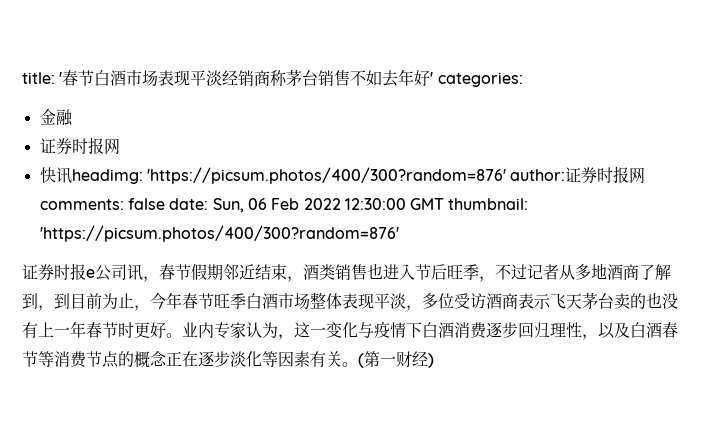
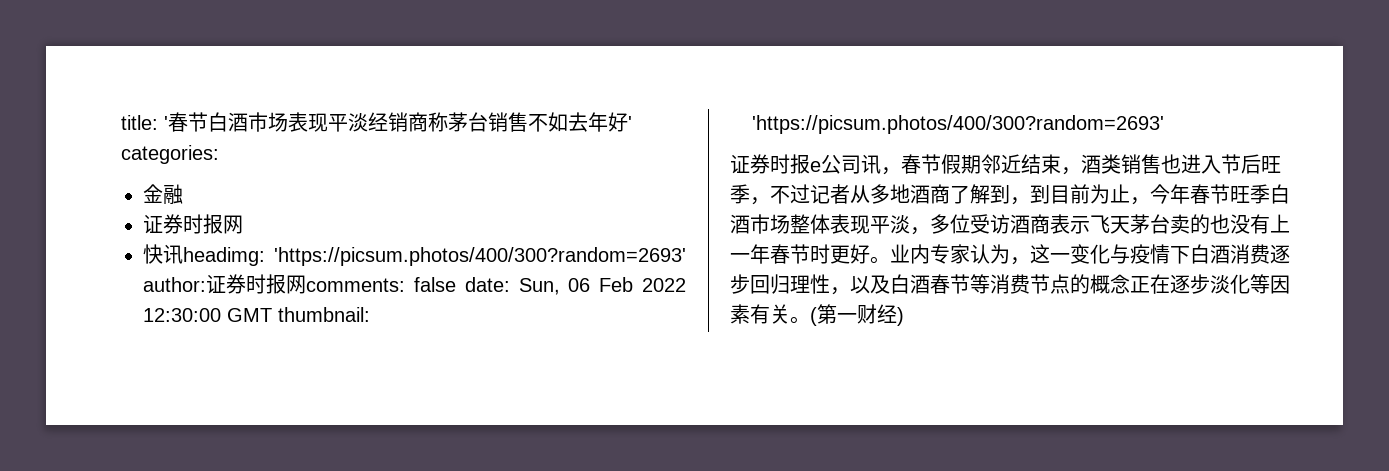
[146,167,506,184] 'https://picsum.photos/400/300?random=876' -> [274,247,686,266] 'https://picsum.photos/400/300?random=2693'
[39,225,399,242] 'https://picsum.photos/400/300?random=876' -> [752,115,1164,134] 'https://picsum.photos/400/300?random=2693'

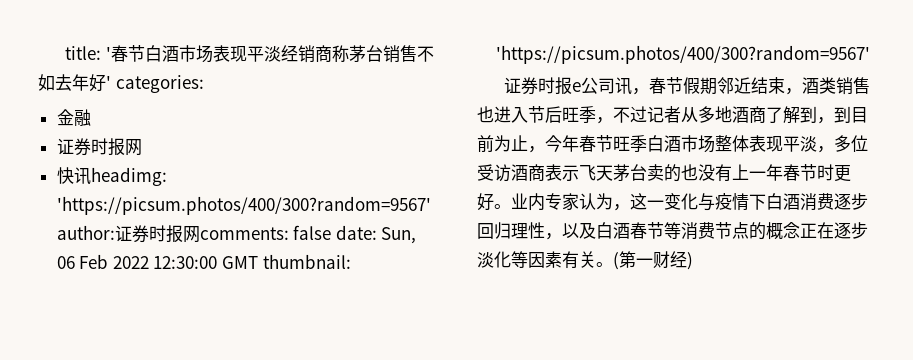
[274,247,686,266] 'https://picsum.photos/400/300?random=2693' -> [56,196,431,215] 'https://picsum.photos/400/300?random=9567'
[752,115,1164,134] 'https://picsum.photos/400/300?random=2693' -> [495,45,870,64] 'https://picsum.photos/400/300?random=9567'

